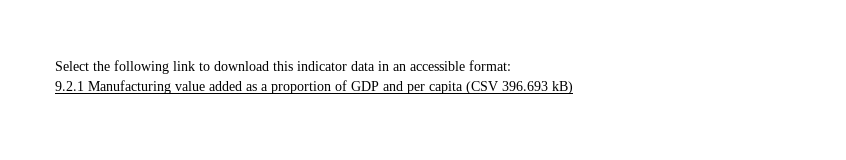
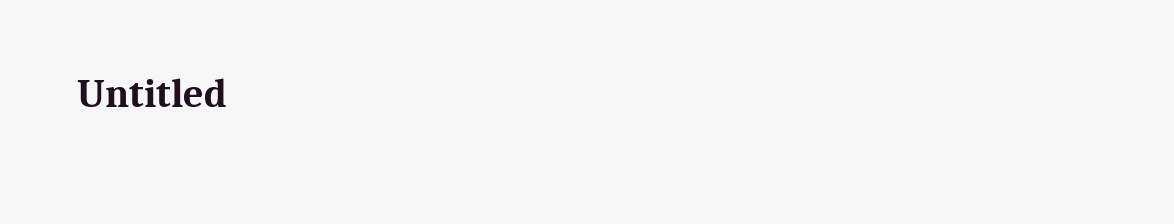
[55,60,511,74] [55,80,573,94] Select the following link to download this indicator data in an accessible format: // 9.2.1 Manufacturing value added as a proportion of GDP and per capita (CSV 396.693 kB) -> [77,78,227,107] Untitled

